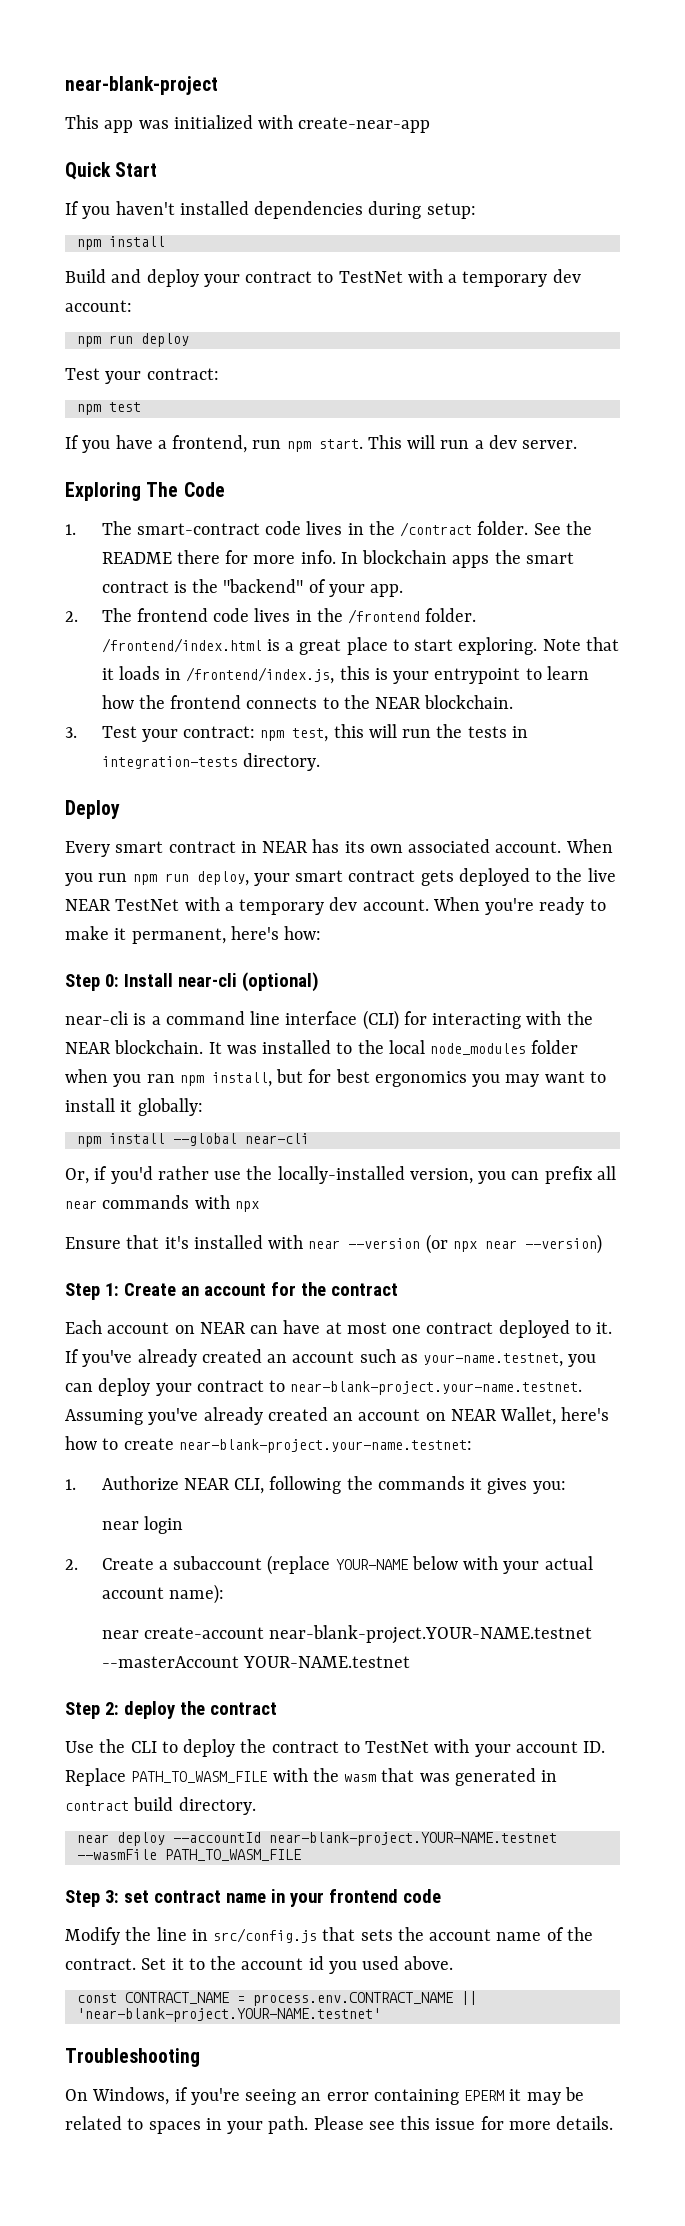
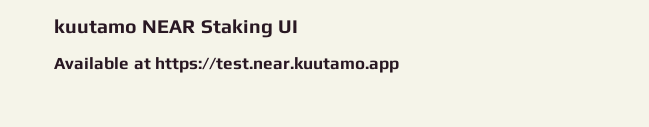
[65,76,218,95] [65,115,431,133] [65,162,158,180] [65,201,476,219] [76,236,165,250] [65,269,581,287] [65,300,132,312] [76,333,189,347] [65,368,219,384] [76,402,141,415] [65,435,578,453] [65,482,225,501] [65,521,592,537] [101,550,574,568] [101,579,404,597] [65,608,477,624] [101,637,619,655] [101,666,589,684] [101,695,514,709] [65,724,528,742] [101,753,320,771] [65,800,120,819] [65,839,613,857] [65,868,616,886] [65,897,606,915] [65,926,322,944] [65,972,319,992] [65,1010,593,1030] [65,1040,579,1055] [65,1069,606,1087] [65,1098,203,1116] [76,1133,309,1147] [65,1166,616,1184] [65,1195,259,1212] [65,1234,602,1254] [65,1282,398,1300] [65,1320,613,1338] [65,1349,597,1367] [65,1378,583,1396] [65,1407,610,1425] [65,1436,472,1453] [65,1476,566,1494] [101,1516,183,1534] [65,1555,593,1575] [101,1584,224,1604] [101,1625,593,1644] [101,1656,410,1668] [65,1701,277,1719] [65,1739,606,1757] [65,1768,558,1786] [65,1797,256,1815] [76,1832,557,1846] [76,1849,301,1861] [65,1889,441,1907] [65,1927,593,1945] [65,1956,454,1974] [76,1991,477,2006] [76,2008,381,2022] [65,2048,200,2067] [65,2087,584,2105] [65,2116,614,2134] near-blank-project // This app was initialized with create-near-app // Quick Start // If you haven't installed dependencies during setup: // npm install // Build and deploy your contract to TestNet with a temporary dev account: // npm run deploy // Test your contract: // npm test // If you have a frontend, run npm start. This will run a dev server. // Exploring The Code // 1. The smart-contract code lives in the /contract folder. See the README there for more info. In blockchain apps the smart contract is the "backend" of your app. // 2. The frontend code lives in the /frontend folder. /frontend/index.html is a great place to start exploring. Note that it loads in /frontend/index.js, this is your entrypoint to learn how the frontend connects to the NEAR blockchain. // 3. Test your contract: npm test, this will run the tests in integration-tests directory. // Deploy // Every smart contract in NEAR has its own associated account. When you run npm run deploy, your smart contract gets deployed to the live NEAR TestNet with a temporary dev account. When you're ready to make it permanent, here's how: // Step 0: Install near-cli (optional) // near-cli is a command line interface (CLI) for interacting with the NEAR blockchain. It was installed to the local node_modules folder when you ran npm install, but for best ergonomics you may want to install it globally: // npm install --global near-cli // Or, if you'd rather use the locally-installed version, you can prefix all near commands with npx // Ensure that it's installed with near --version (or npx near --version) // Step 1: Create an account for the contract // Each account on NEAR can have at most one contract deployed to it. If you've already created an account such as your-name.testnet, you can deploy your contract to near-blank-project.your-name.testnet. Assuming you've already created an account on NEAR Wallet, here's how to create near-blank-project.your-name.testnet: // 1. Authorize NEAR CLI, following the commands it gives you: // near login // 2. Create a subaccount (replace YOUR-NAME below with your actual account name): // near create-account near-blank-project.YOUR-NAME.testnet --masterAccount YOUR-NAME.testnet // Step 2: deploy the contract // Use the CLI to deploy the contract to TestNet with your account ID. Replace PATH_TO_WASM_FILE with the wasm that was generated in contract build directory. // near deploy --accountId near-blank-project.YOUR-NAME.testnet --wasmFile PATH_TO_WASM_FILE // Step 3: set contract name in your frontend code // Modify the line in src/config.js that sets the account name of the contract. Set it to the account id you used above. // const CONTRACT_NAME = process.env.CONTRACT_NAME || 'near-blank-project.YOUR-NAME.testnet' // Troubleshooting // On Windows, if you're seeing an error containing EPERM it may be related to spaces in your path. Please see this issue for more details. -> [54,19,298,38] [54,57,400,73] kuutamo NEAR Staking UI // Available at https://test.near.kuutamo.app

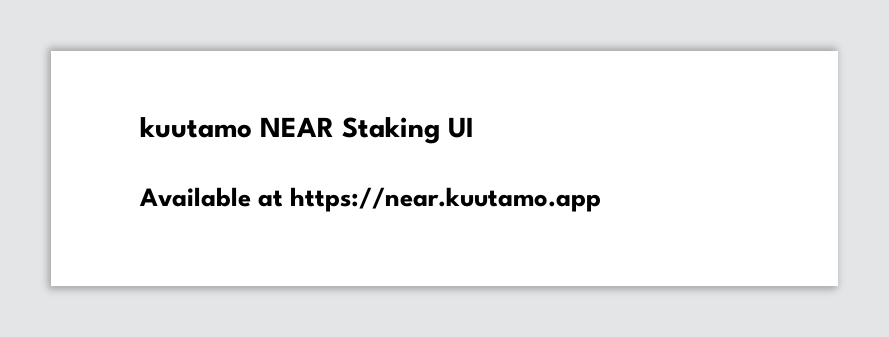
[155,57,400,73] https://test.near.kuutamo.app -> [290,187,602,212] https://near.kuutamo.app

